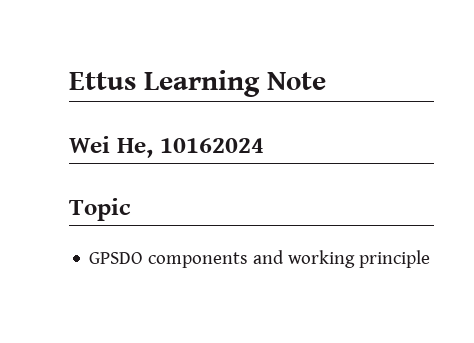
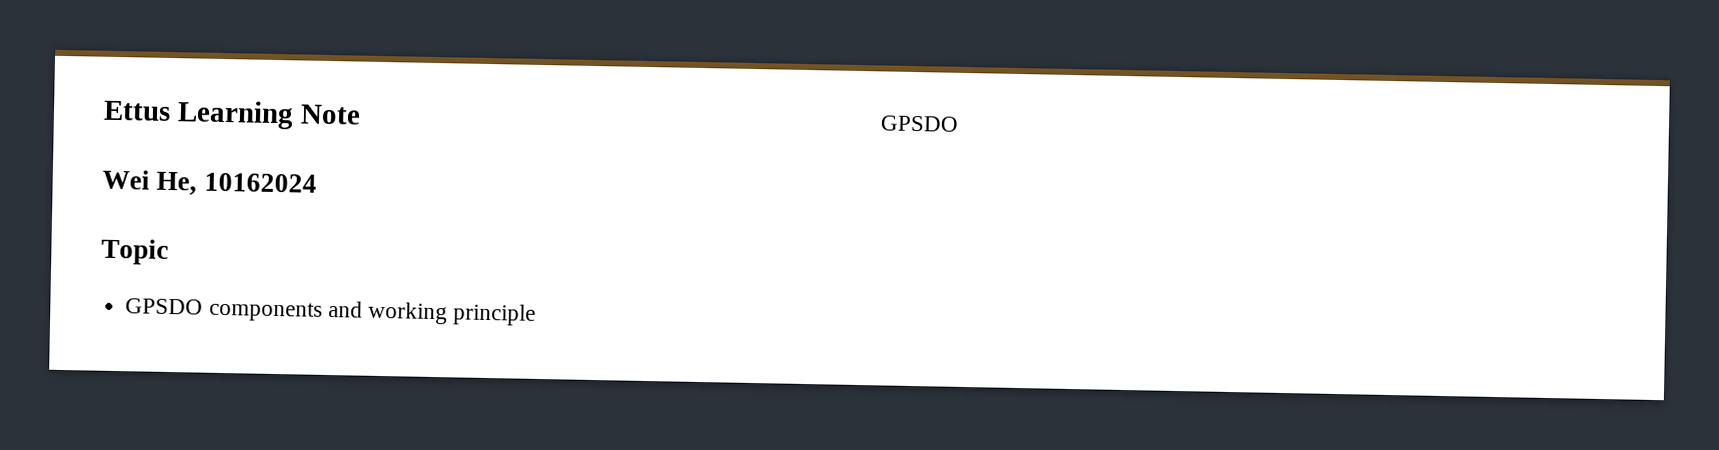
(431, 259) none -> [880,115,959,132] // GPSDO

